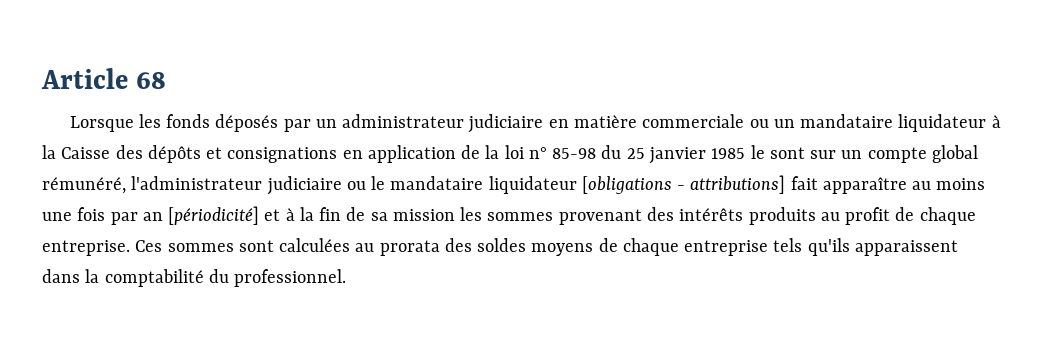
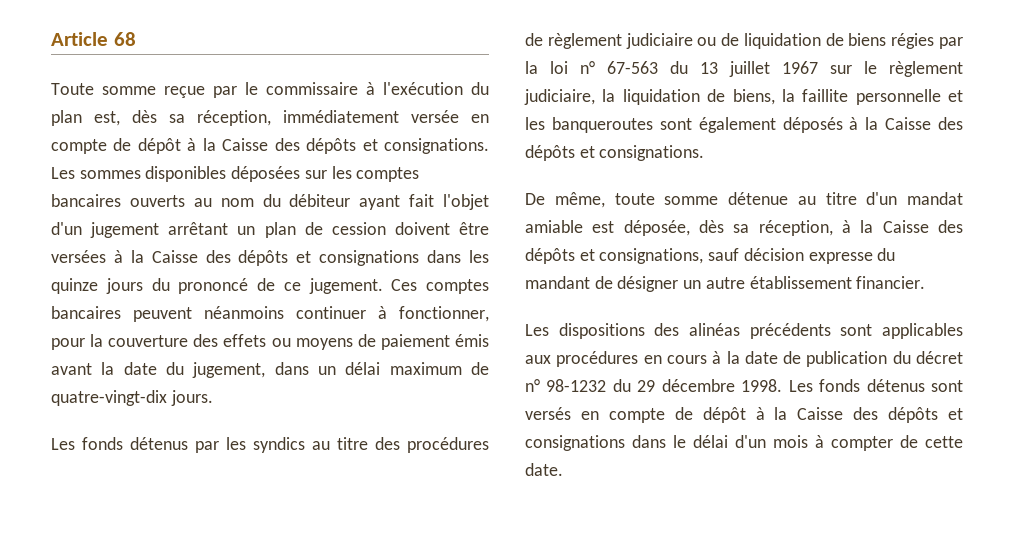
[69,114,1001,133] [42,145,978,164] [42,175,986,195] [42,206,976,225] [42,238,958,256] [42,269,347,287] Lorsque les fonds déposés par un administrateur judiciaire en matière commerciale ou un mandataire liquidateur à la Caisse des dépôts et consignations en application de la loi n° 85-98 du 25 janvier 1985 le sont sur un compte global rémunéré, l'administrateur judiciaire ou le mandataire liquidateur [obligations - attributions] fait apparaître au moins une fois par an [périodicité] et à la fin de sa mission les sommes provenant des intérêts produits au profit de chaque entreprise. Ces sommes sont calculées au prorata des soldes moyens de chaque entreprise tels qu'ils apparaissent dans la comptabilité du professionnel. -> [51,82,489,98] [51,110,489,126] [51,138,490,154] [51,166,420,182] [51,194,489,210] [51,222,489,238] [51,250,490,266] [51,278,489,294] [51,306,489,322] [51,334,489,350] [51,362,489,378] [51,390,213,406] [51,437,489,453] [525,33,963,49] [525,61,963,77] [524,89,963,105] [525,117,963,133] [525,145,705,161] [525,192,963,208] [525,220,963,236] [525,248,896,264] [525,276,926,292] [525,323,964,339] [525,351,963,367] [525,379,963,392] [525,407,963,423] [525,435,963,451] [525,463,563,476] Toute somme reçue par le commissaire à l'exécution du plan est, dès sa réception, immédiatement versée en compte de dépôt à la Caisse des dépôts et consignations. Les sommes disponibles déposées sur les comptes bancaires ouverts au nom du débiteur ayant fait l'objet d'un jugement arrêtant un plan de cession doivent être versées à la Caisse des dépôts et consignations dans les quinze jours du prononcé de ce jugement. Ces comptes bancaires peuvent néanmoins continuer à fonctionner, pour la couverture des effets ou moyens de paiement émis avant la date du jugement, dans un délai maximum de quatre-vingt-dix jours. // Les fonds détenus par les syndics au titre des procédures de règlement judiciaire ou de liquidation de biens régies par la loi n° 67-563 du 13 juillet 1967 sur le règlement judiciaire, la liquidation de biens, la faillite personnelle et les banqueroutes sont également déposés à la Caisse des dépôts et consignations. // De même, toute somme détenue au titre d'un mandat amiable est déposée, dès sa réception, à la Caisse des dépôts et consignations, sauf décision expresse du mandant de désigner un autre établissement financier. // Les dispositions des alinéas précédents sont applicables aux procédures en cours à la date de publication du décret n° 98-1232 du 29 décembre 1998. Les fonds détenus sont versés en compte de dépôt à la Caisse des dépôts et consignations dans le délai d'un mois à compter de cette date.

